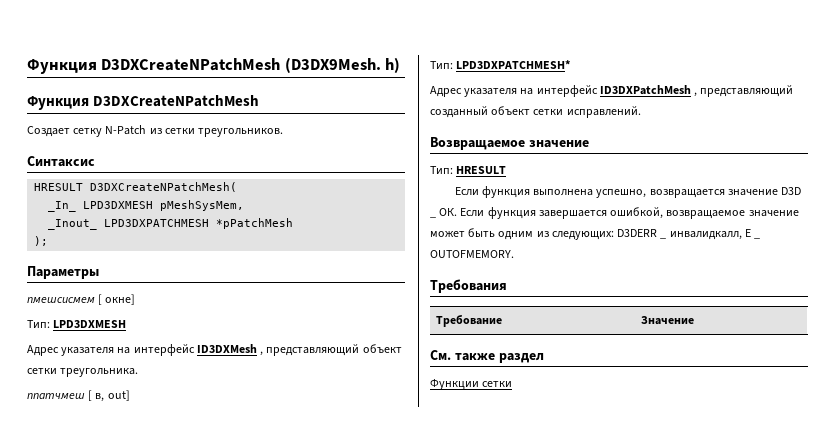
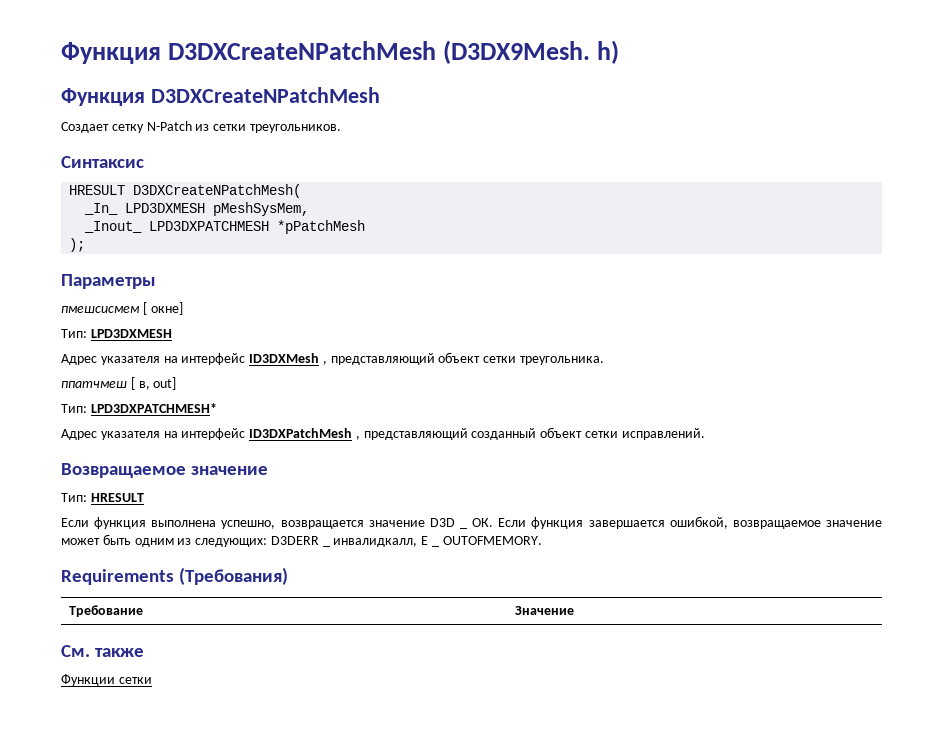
[430,279,507,293] Требования -> [61,567,289,585] Requirements (Требования)
[498,353,544,363] раздел -> (145, 652) none

